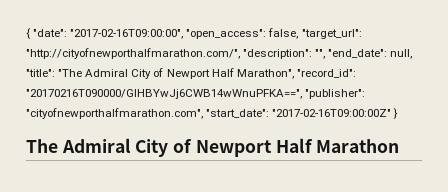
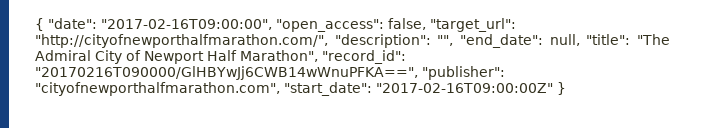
[26,138,400,157] // The Admiral City of Newport Half Marathon -> (566, 88) none

